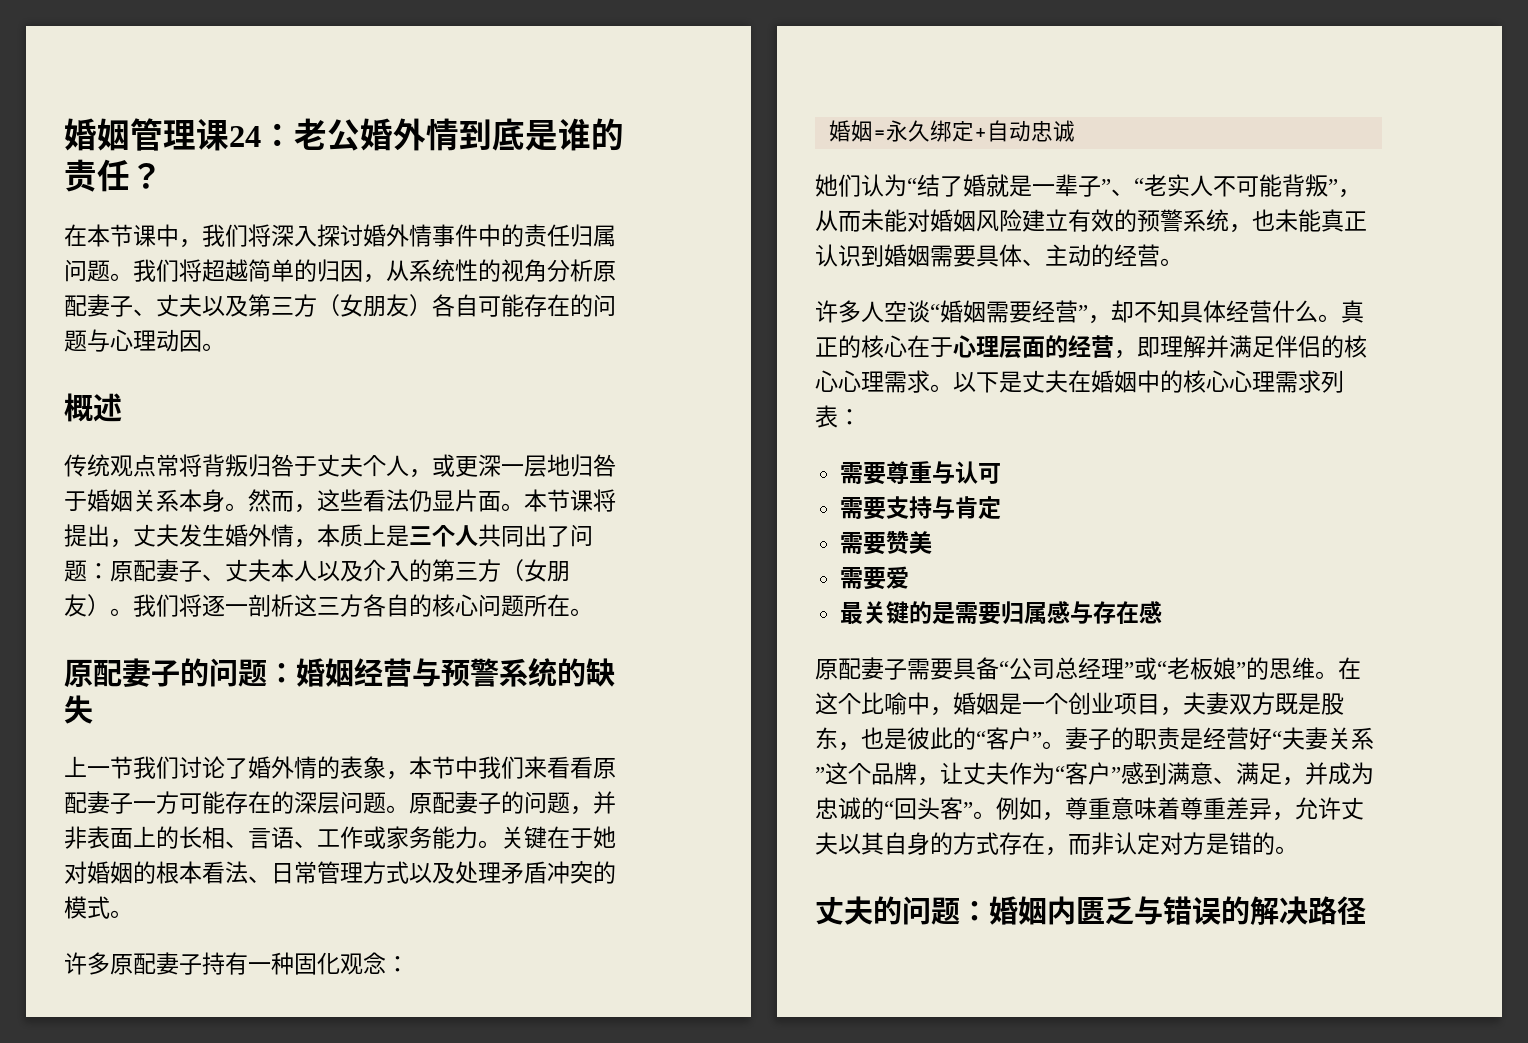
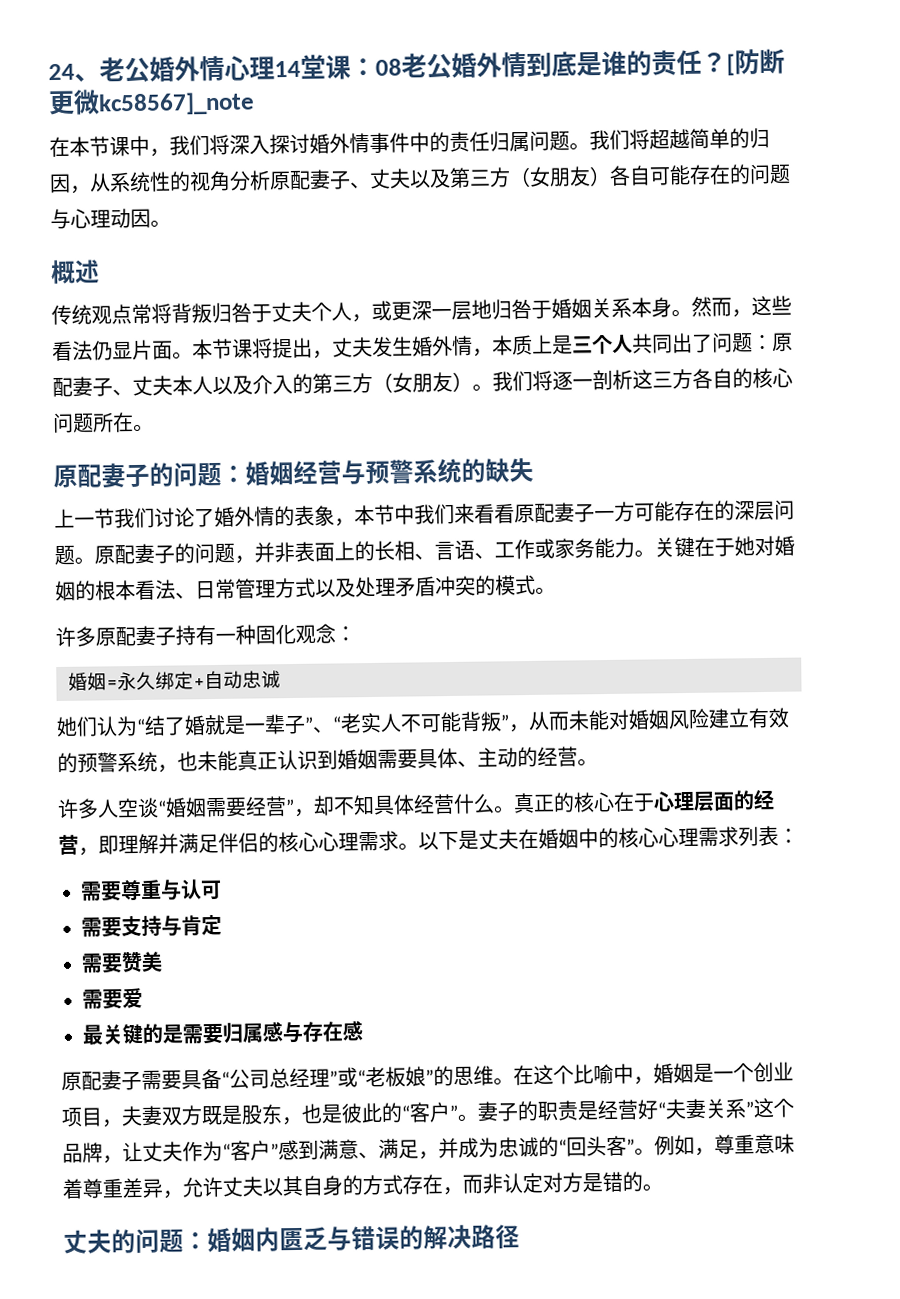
[64,118,294,151] 婚姻管理课24： -> [48,54,402,83] 24、老公婚外情心理14堂课：08
(163, 176) none -> [726,48,785,76] [48,89,255,116] [防断更微kc58567]_note

